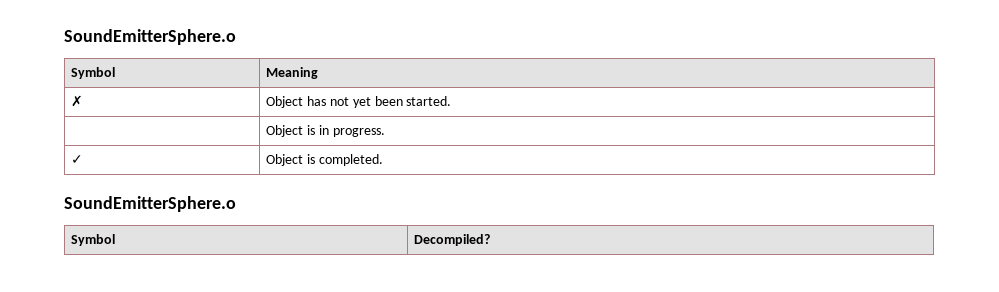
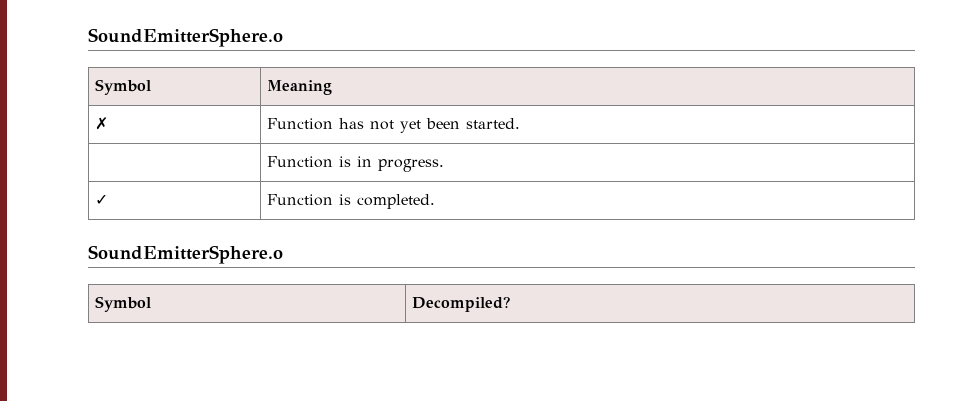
[266,96,304,108] Object -> [266,118,333,130] Function
[266,125,304,137] Object -> [266,156,333,168] Function
[266,154,304,166] Object -> [266,194,333,206] Function

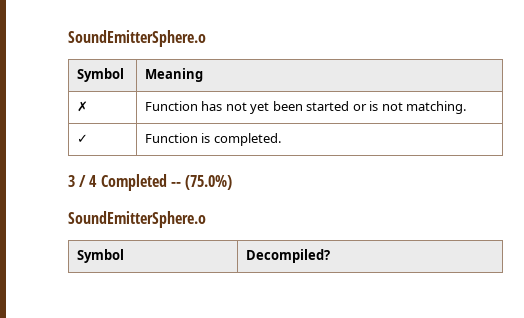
[465,118,520,129] [266,156,444,172] started. // | Function is in progress. -> [306,101,467,114] started or is not matching.
(435, 201) none -> [68,174,232,191] // 3 / 4 Completed -- (75.0%)

